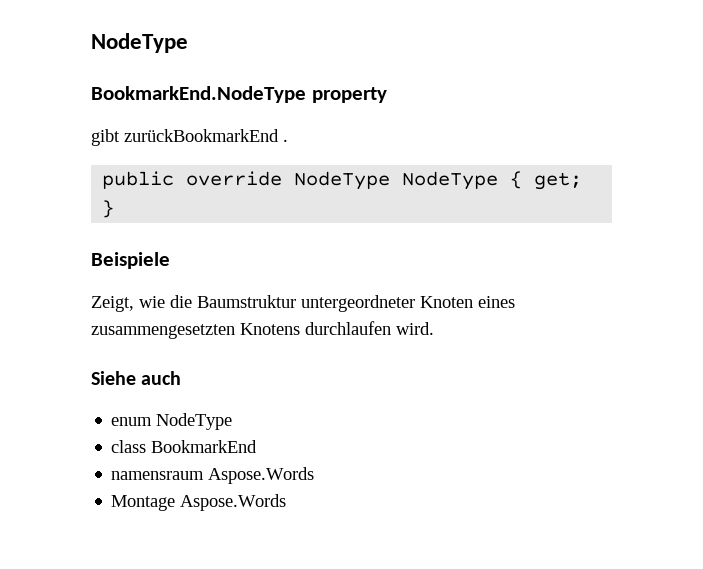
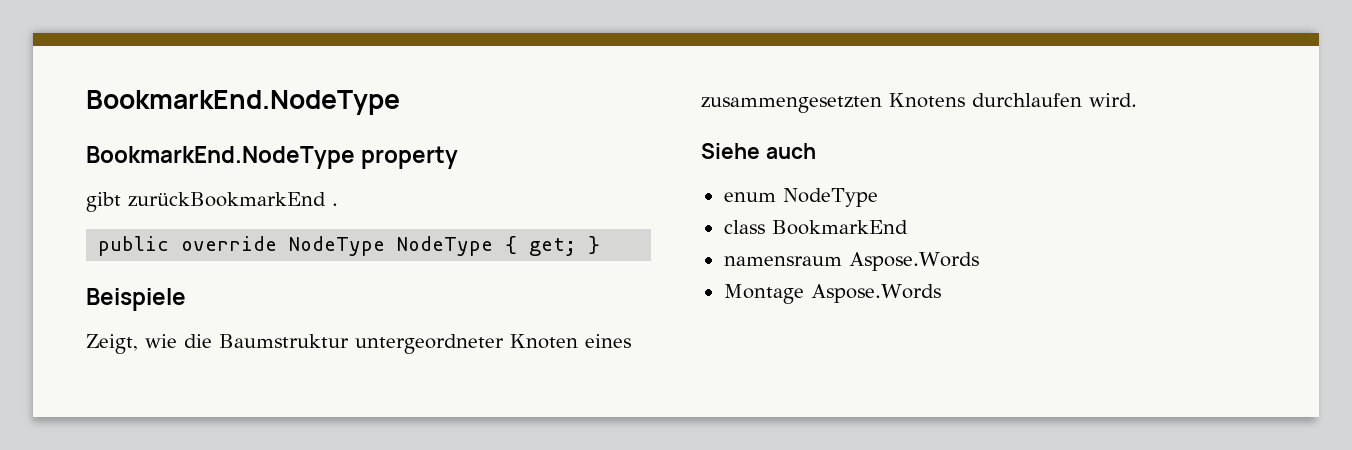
[91,33,188,53] NodeType -> [86,90,400,115] BookmarkEnd.NodeType

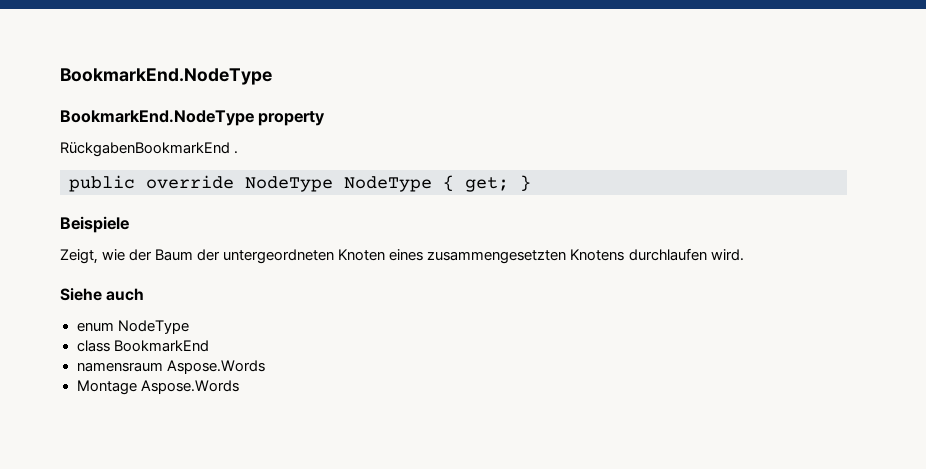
[86,192,326,212] gibt zurückBookmarkEnd -> [60,142,230,157] RückgabenBookmarkEnd
[184,334,504,354] die Baumstruktur untergeordneter -> [129,249,335,264] der Baum der untergeordneten

